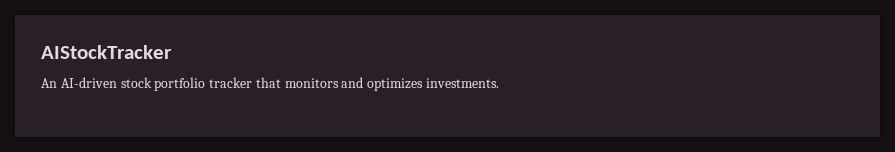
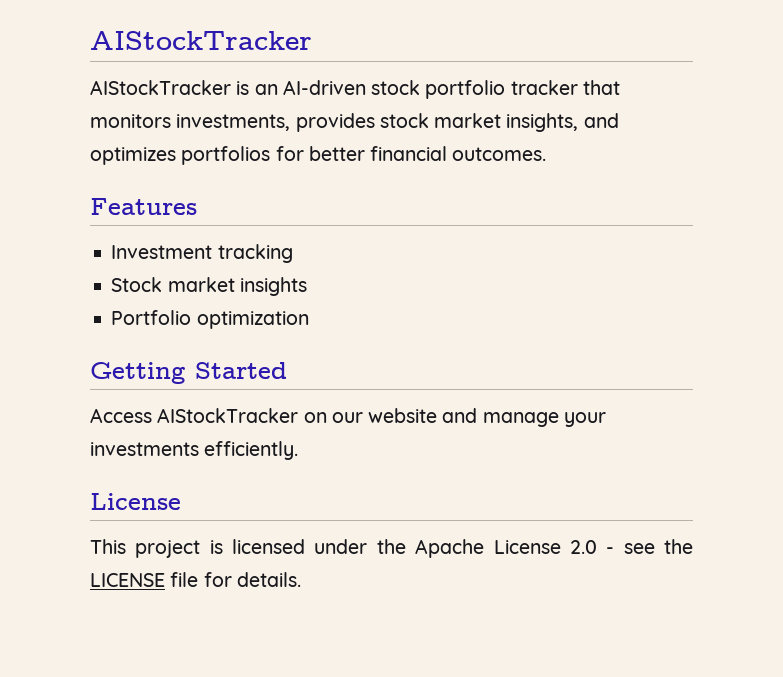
[41,78,57,88] An -> [90,80,278,95] AIStockTracker is an
[341,77,500,91] and optimizes investments. -> [176,113,619,132] [90,146,547,165] [90,198,197,215] [111,244,293,263] [111,277,307,296] [111,310,309,329] [90,362,287,384] [90,408,606,427] [90,441,299,460] [90,493,181,510] [90,539,694,558] [90,572,301,587] investments, provides stock market insights, and optimizes portfolios for better financial outcomes. // Features // Investment tracking // Stock market insights // Portfolio optimization // Getting Started // Access AIStockTracker on our website and manage your investments efficiently. // License // This project is licensed under the Apache License 2.0 - see the LICENSE file for details.

